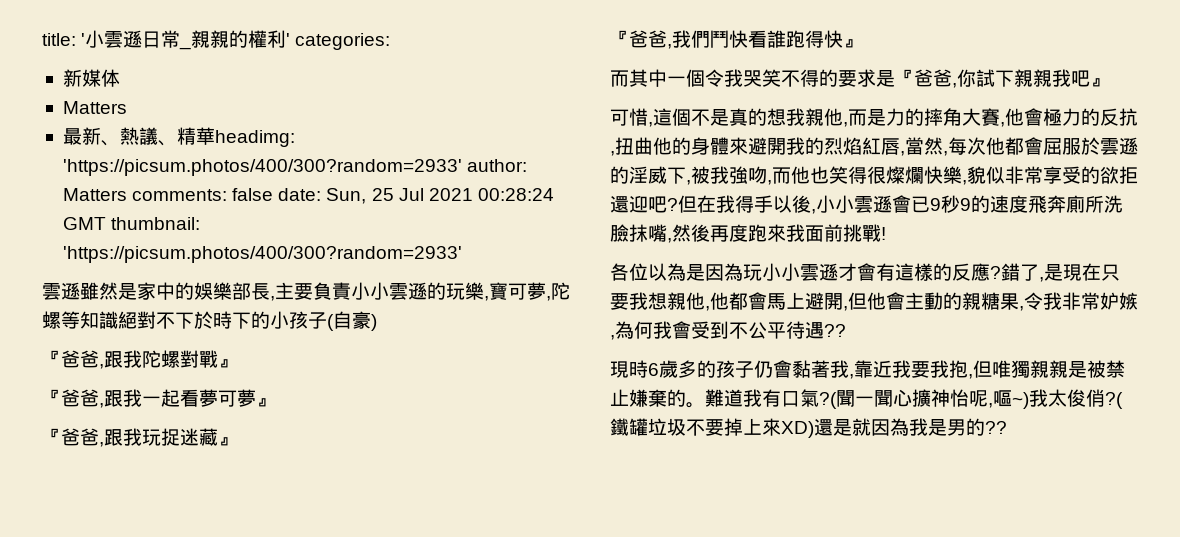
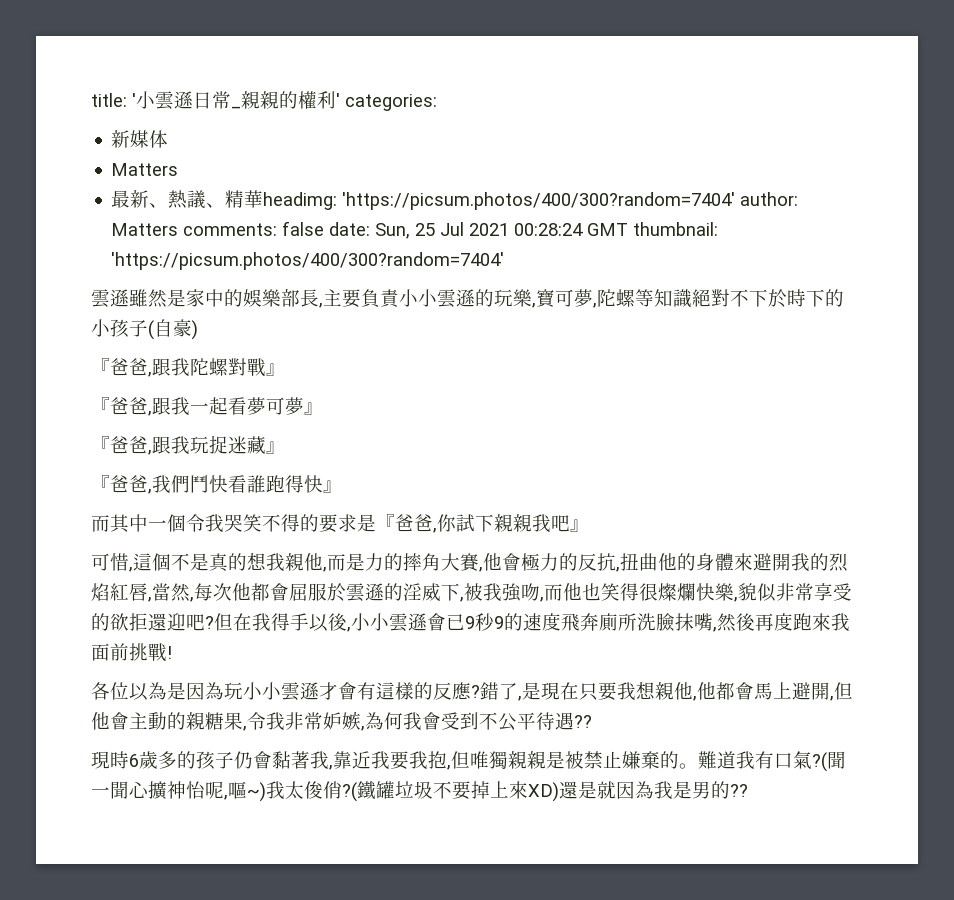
[62,159,462,176] 'https://picsum.photos/400/300?random=2933' -> [342,192,736,210] 'https://picsum.photos/400/300?random=7404'
[62,246,462,263] 'https://picsum.photos/400/300?random=2933' -> [111,252,505,270] 'https://picsum.photos/400/300?random=7404'

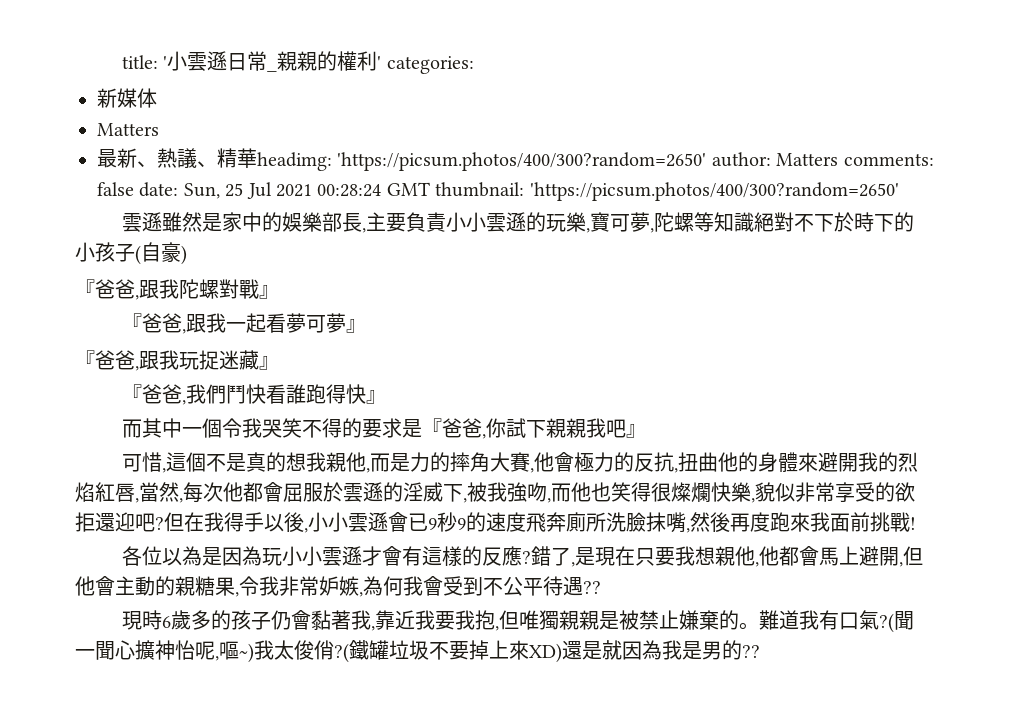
[342,192,736,210] 'https://picsum.photos/400/300?random=7404' -> [337,152,707,171] 'https://picsum.photos/400/300?random=2650'
[111,252,505,270] 'https://picsum.photos/400/300?random=7404' -> [529,182,899,201] 'https://picsum.photos/400/300?random=2650'

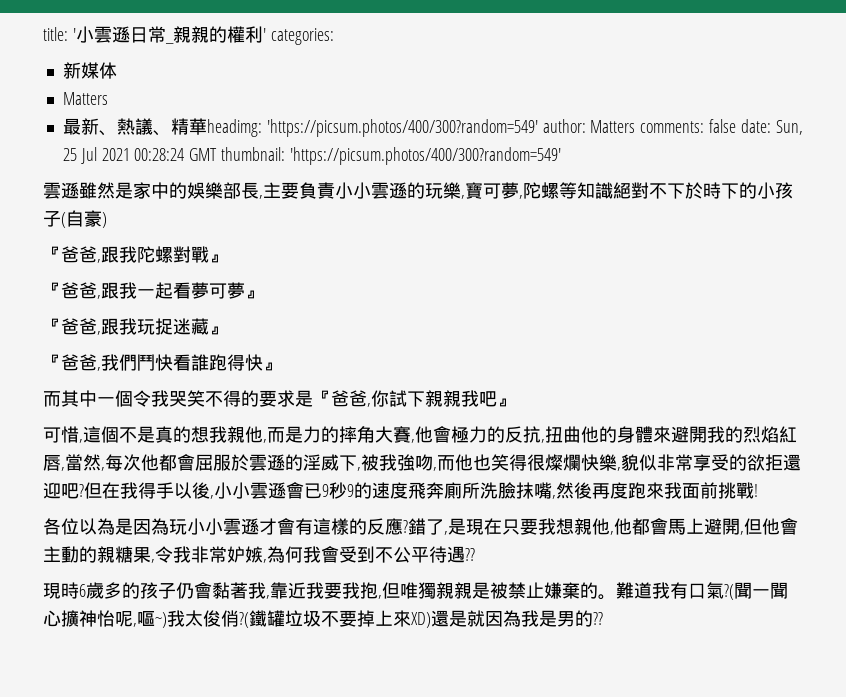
[337,152,707,171] 'https://picsum.photos/400/300?random=2650' -> [266,119,538,137] 'https://picsum.photos/400/300?random=549'
[529,182,899,201] 'https://picsum.photos/400/300?random=2650' -> [289,147,561,165] 'https://picsum.photos/400/300?random=549'

